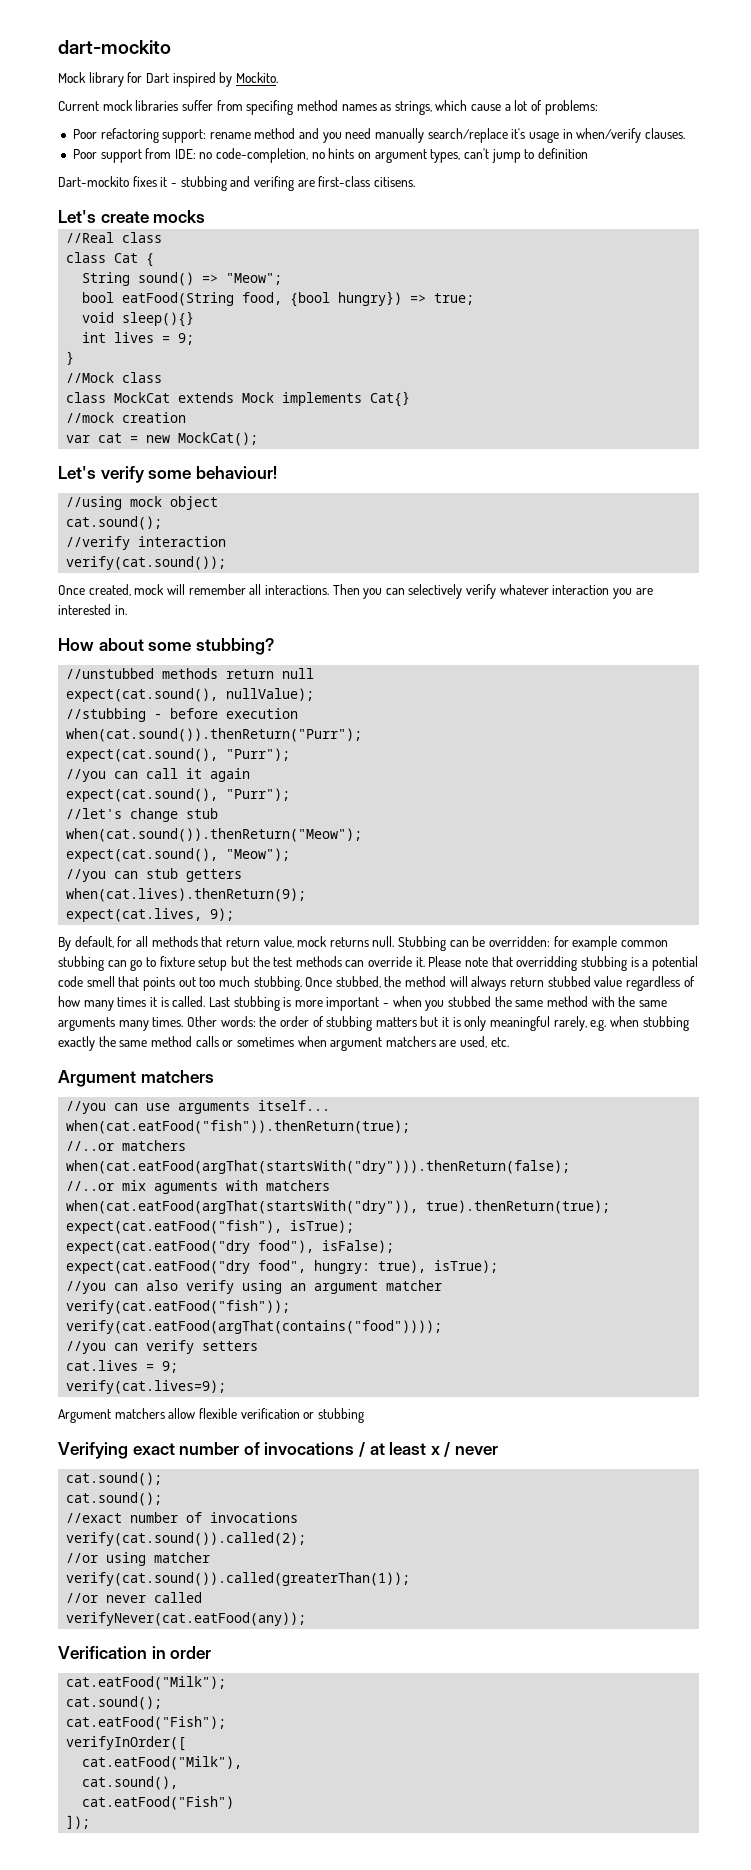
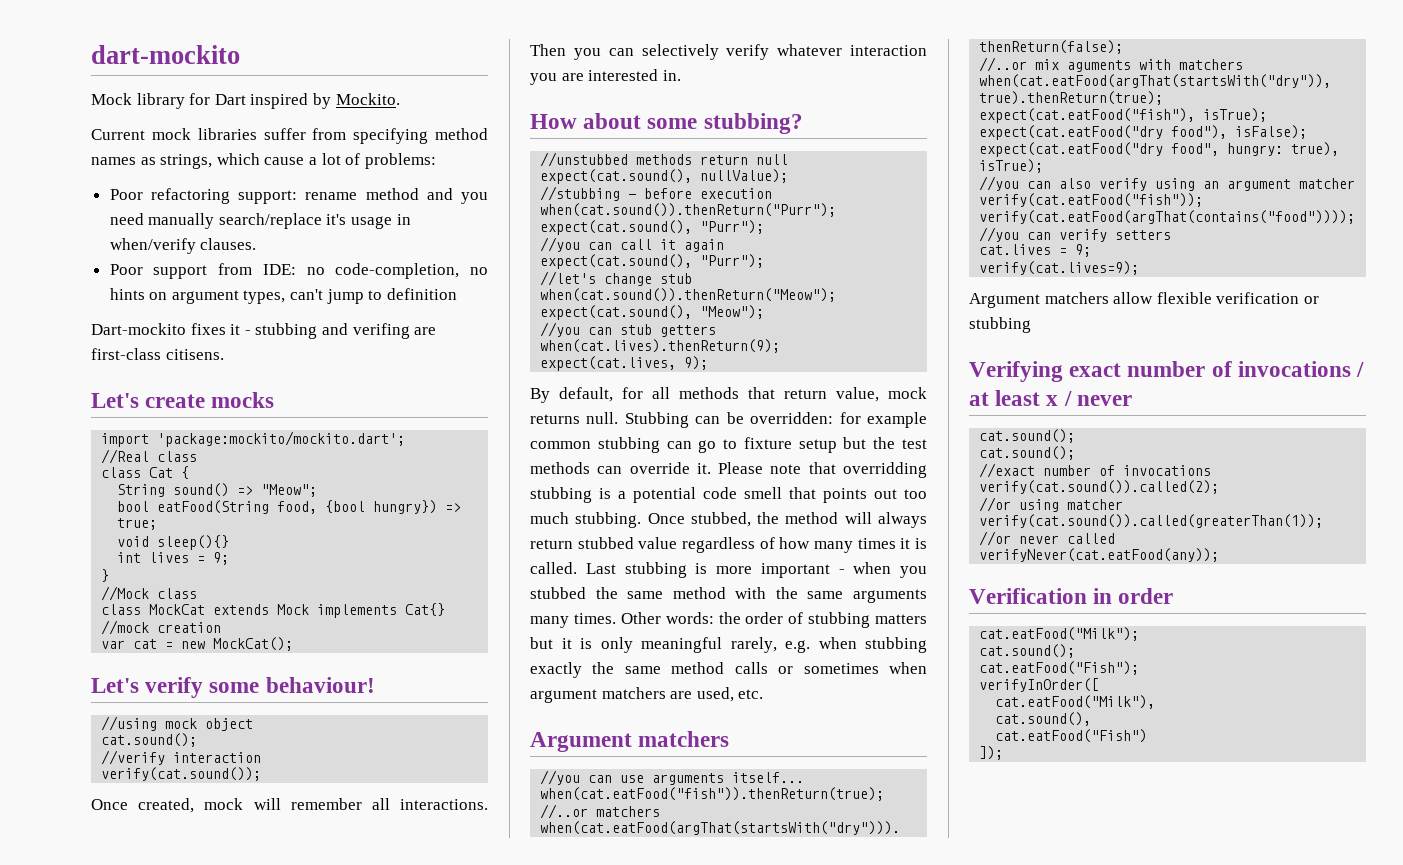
[246,100,294,115] specifing -> [353,128,429,144] specifying
(206, 216) none -> [101,431,406,447] // import 'package:mockito/mockito.dart';

